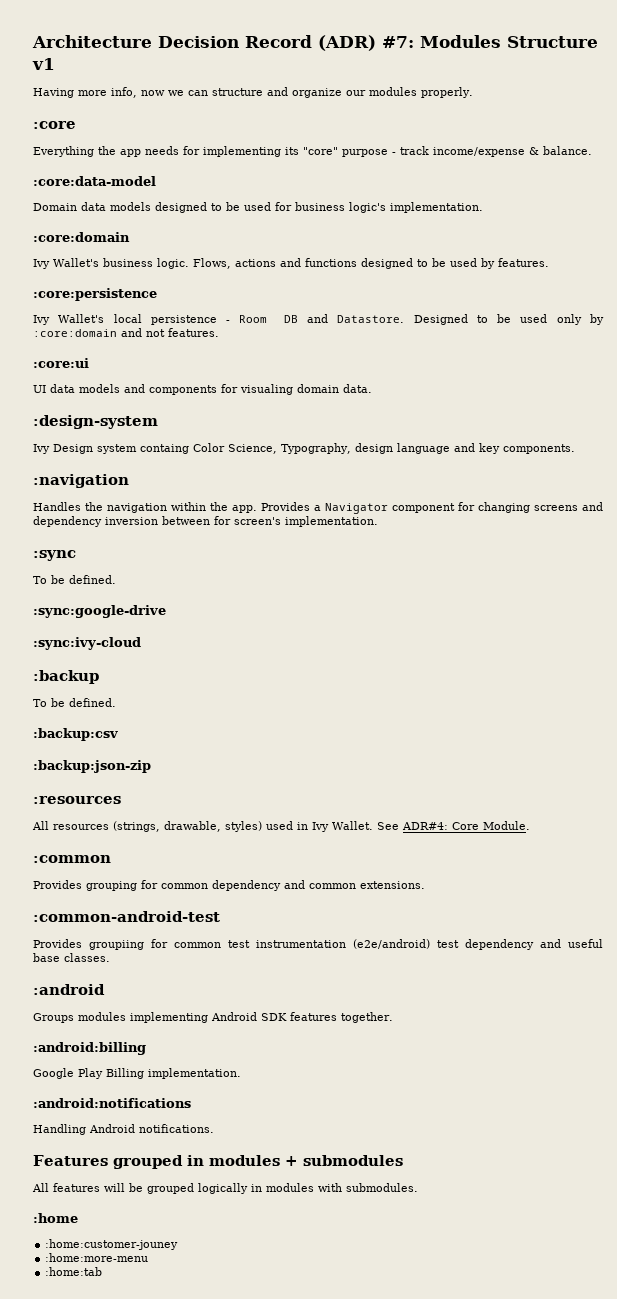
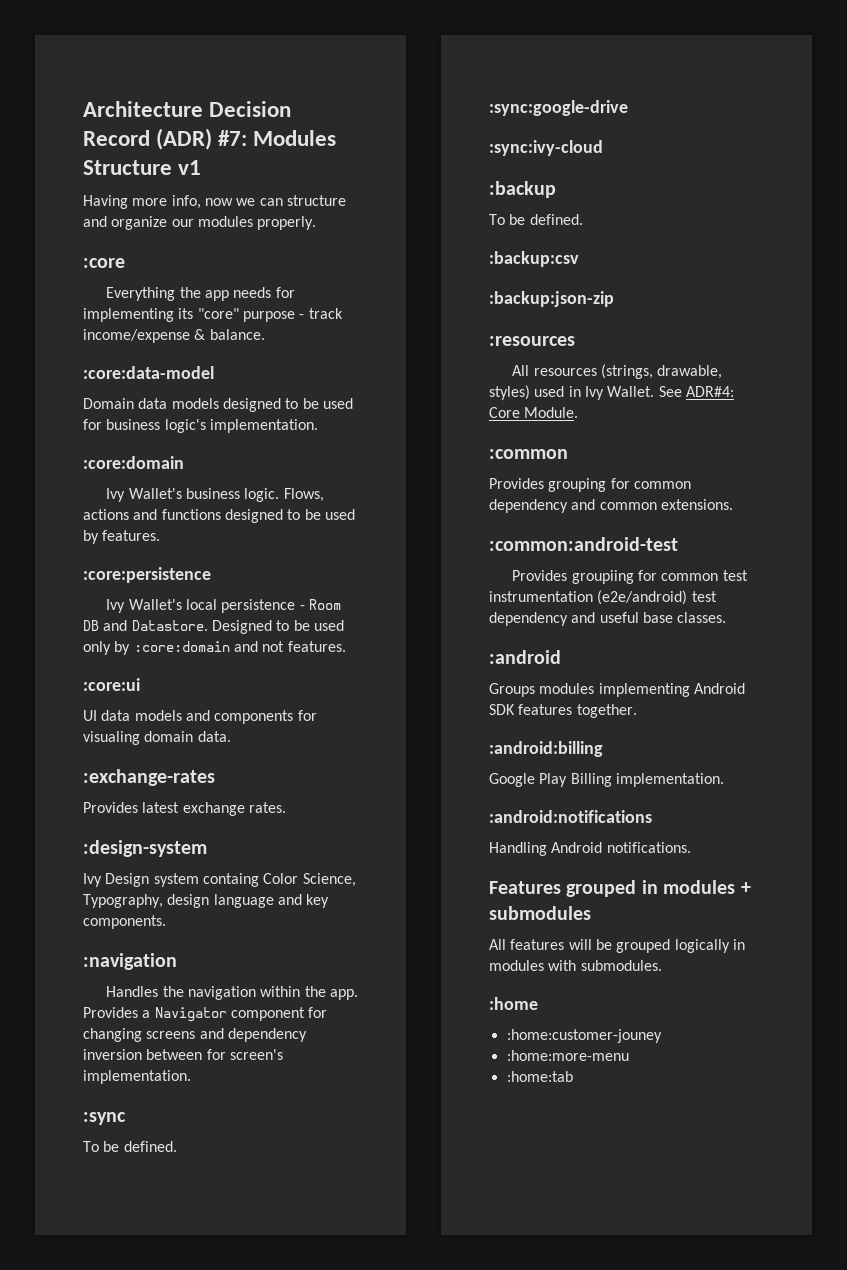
(372, 388) none -> [83,769,215,786] [83,802,286,816] // :exchange-rates // Provides latest exchange rates.
[33,911,220,922] :common-android-test -> [489,537,678,551] :common:android-test

